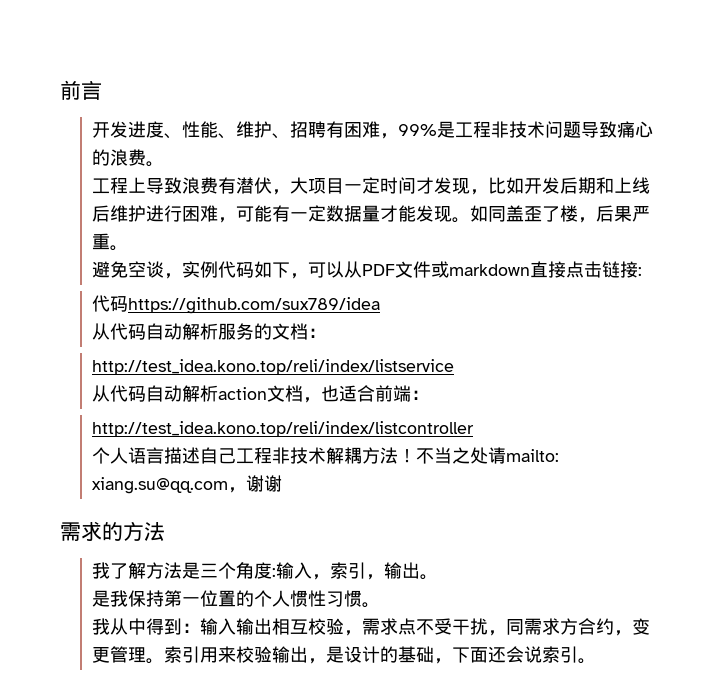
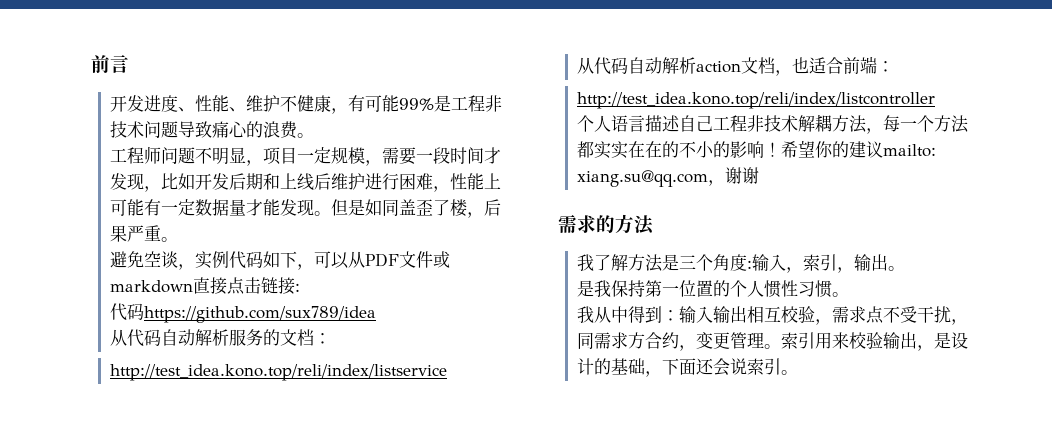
[272,121,399,139] 、招聘有困难， -> [280,95,400,114] 不健康，有可能
[128,177,381,195] 上导致浪费有潜伏，大项目一定 -> [144,146,451,166] 师问题不明显，项目一定规模，需要一段
(237, 220) none -> [450,173,502,190] 性能上
(471, 220) none -> [331,199,366,216] 但是
[398,447,507,464] ！不当之处请 -> [866,115,970,134] [577,140,884,159] ，每一个方法都实实在在的不小的影响！希望你的建议

